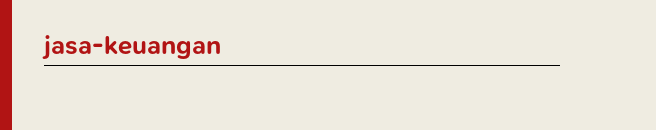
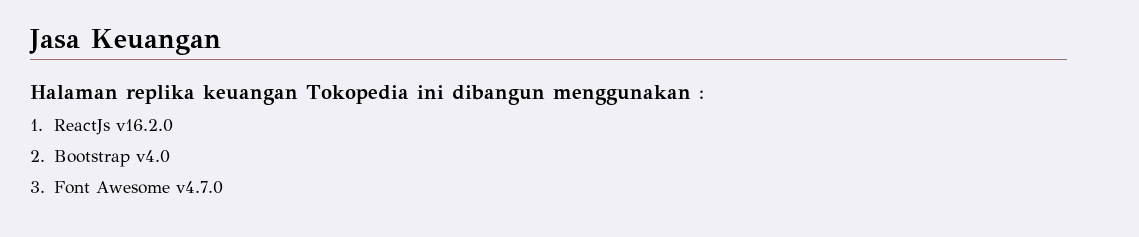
[42,35,221,60] jasa-keuangan -> [29,29,221,55] [30,85,704,105] [30,119,173,135] [30,150,170,167] [30,181,223,194] Jasa Keuangan // Halaman replika keuangan Tokopedia ini dibangun menggunakan : // 1. ReactJs v16.2.0 // 2. Bootstrap v4.0 // 3. Font Awesome v4.7.0

